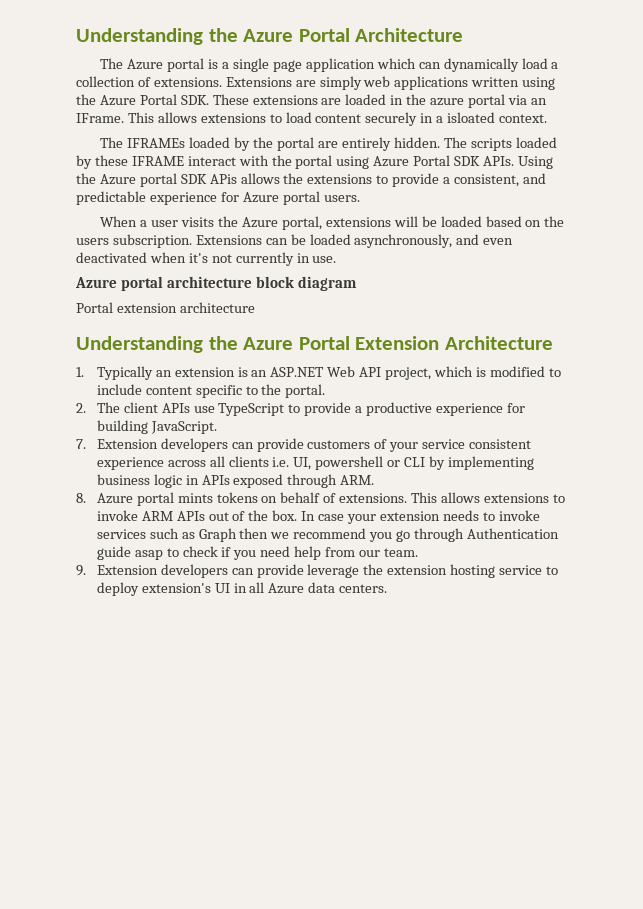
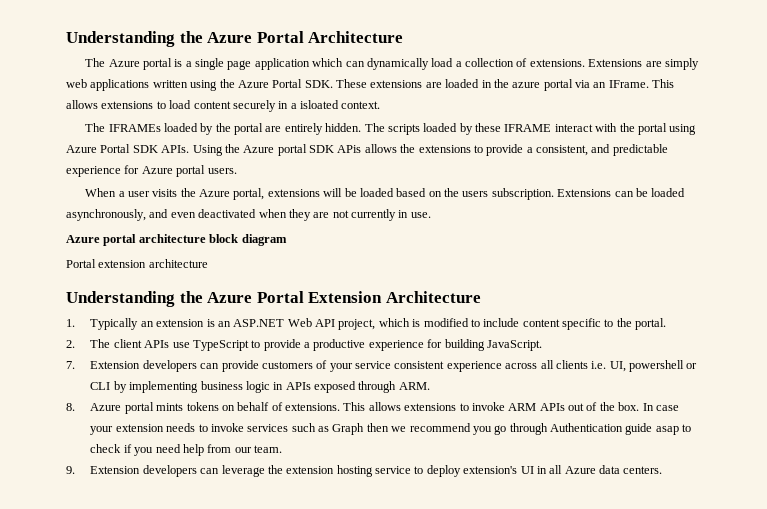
[188,253,208,263] it's -> [288,209,330,221] they are
[256,564,304,578] provide -> (220, 471) none

